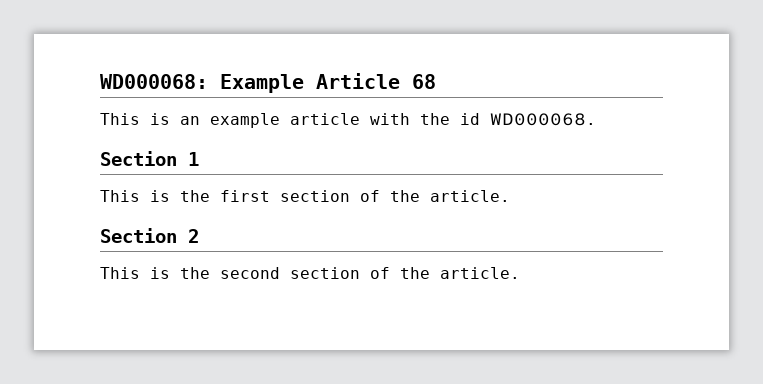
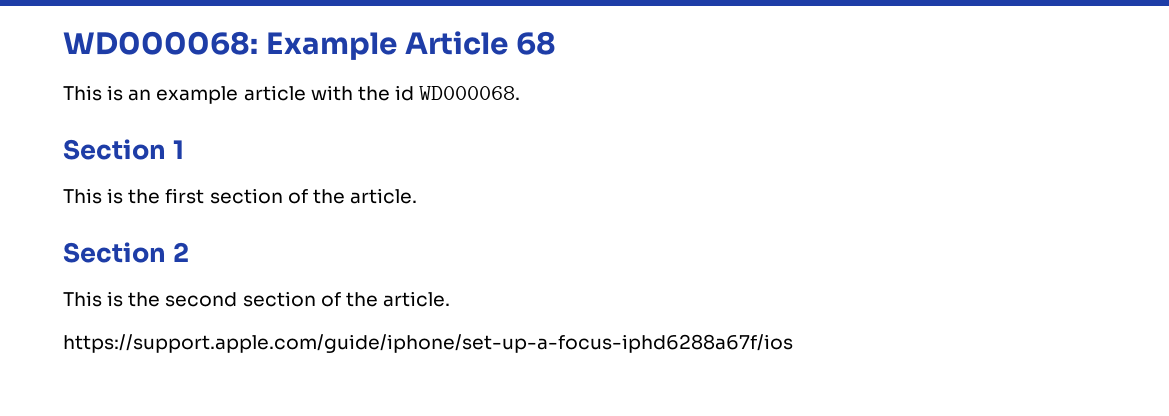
(520, 273) none -> [63,334,793,353] // https://support.apple.com/guide/iphone/set-up-a-focus-iphd6288a67f/ios

